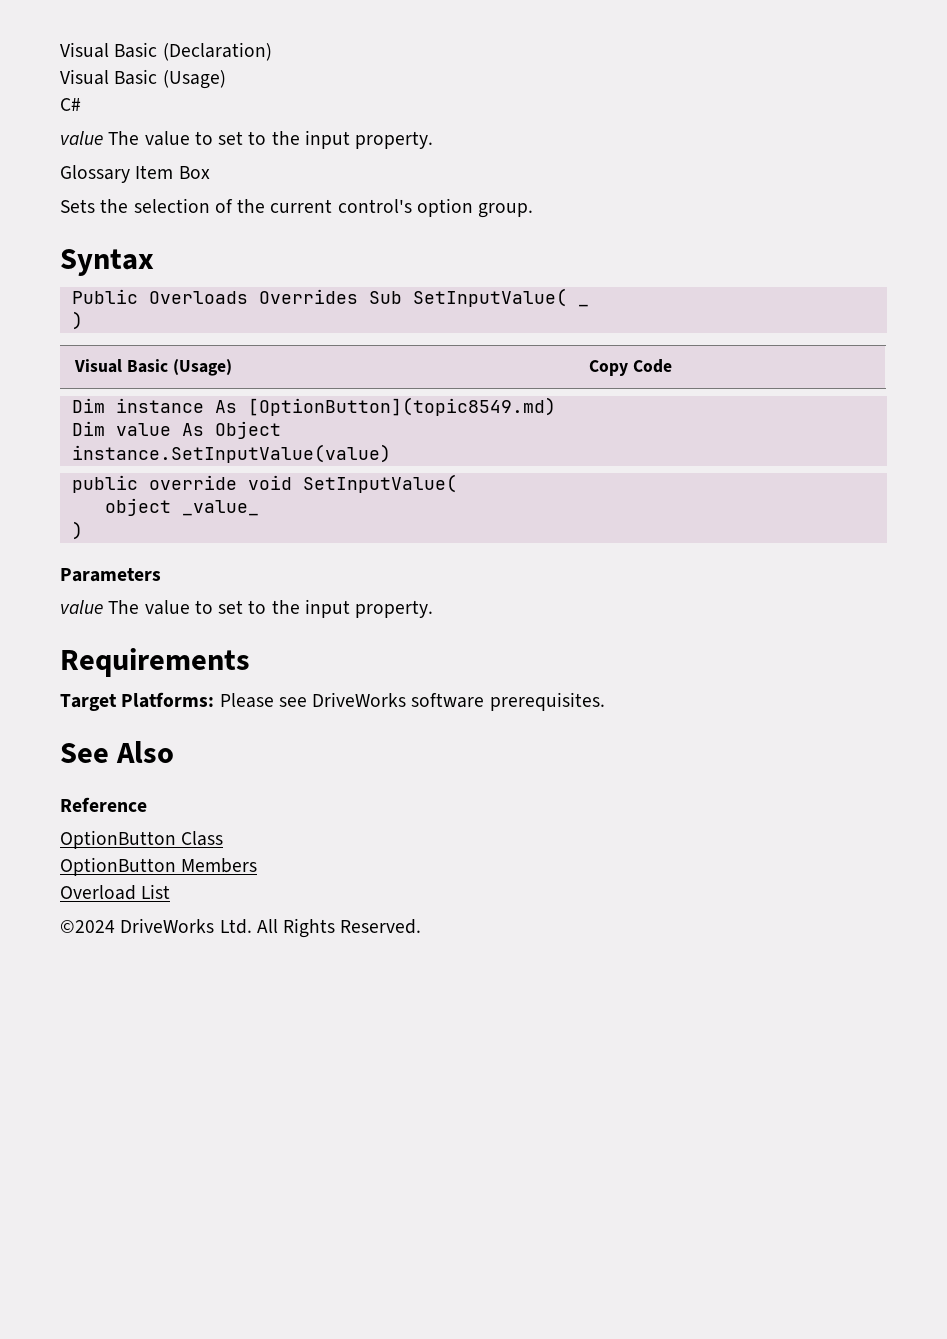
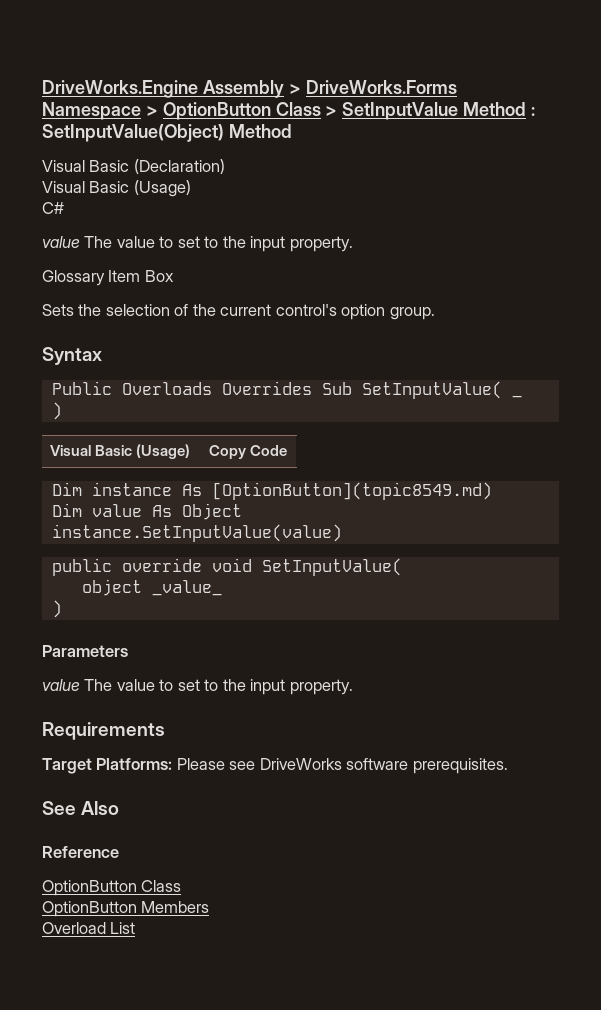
(60, 50) none -> [42,80,457,98] [42,102,536,120] [42,124,292,142] DriveWorks.Engine Assembly > DriveWorks.Forms Namespace > OptionButton Class > SetInputValue Method : SetInputValue(Object) Method //
[60,918,422,938] // ©2024 DriveWorks Ltd. All Rights Reserved. -> (136, 928) none

